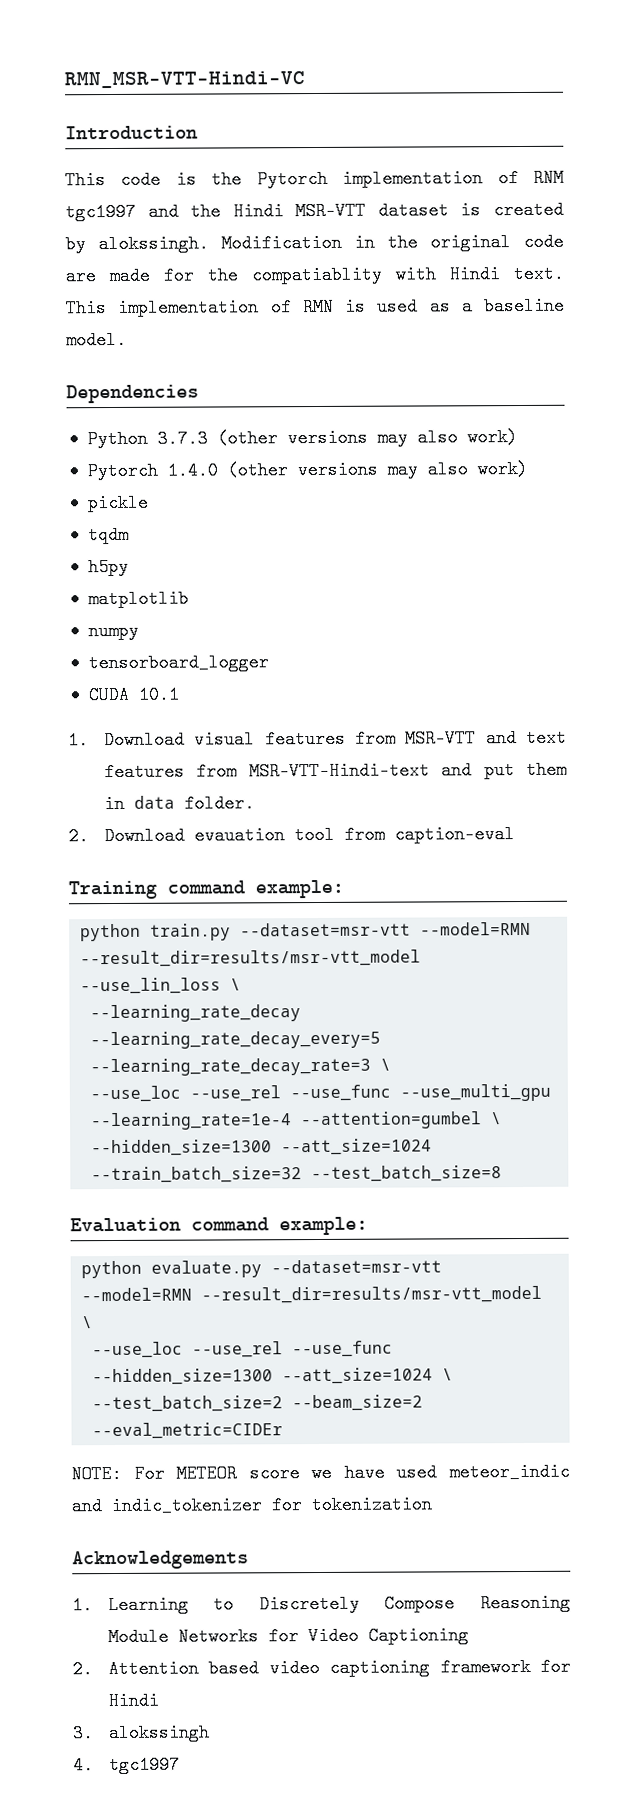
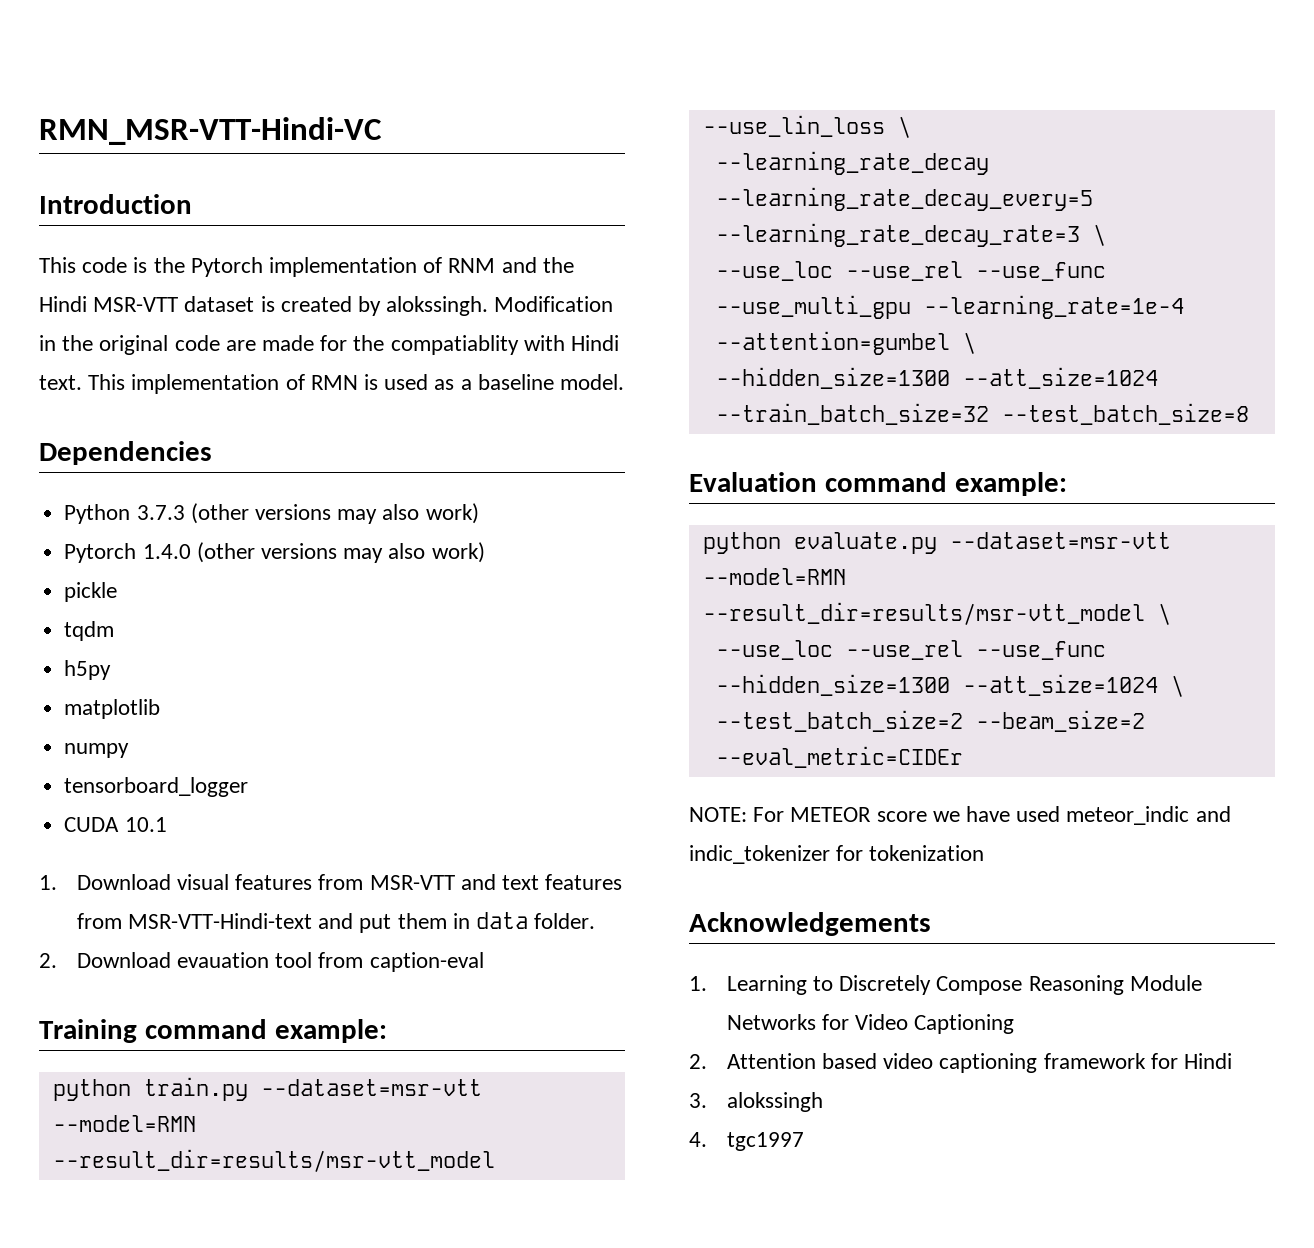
[65,202,136,222] tgc1997 -> (496, 265) none

